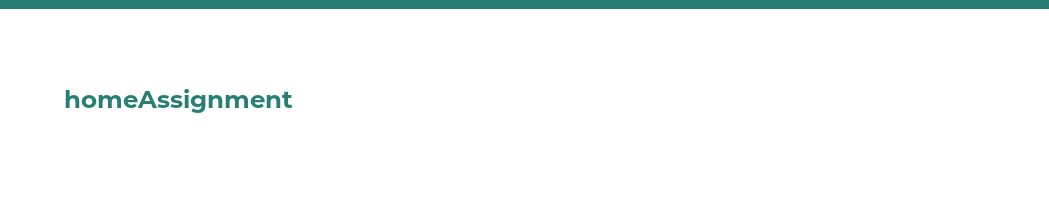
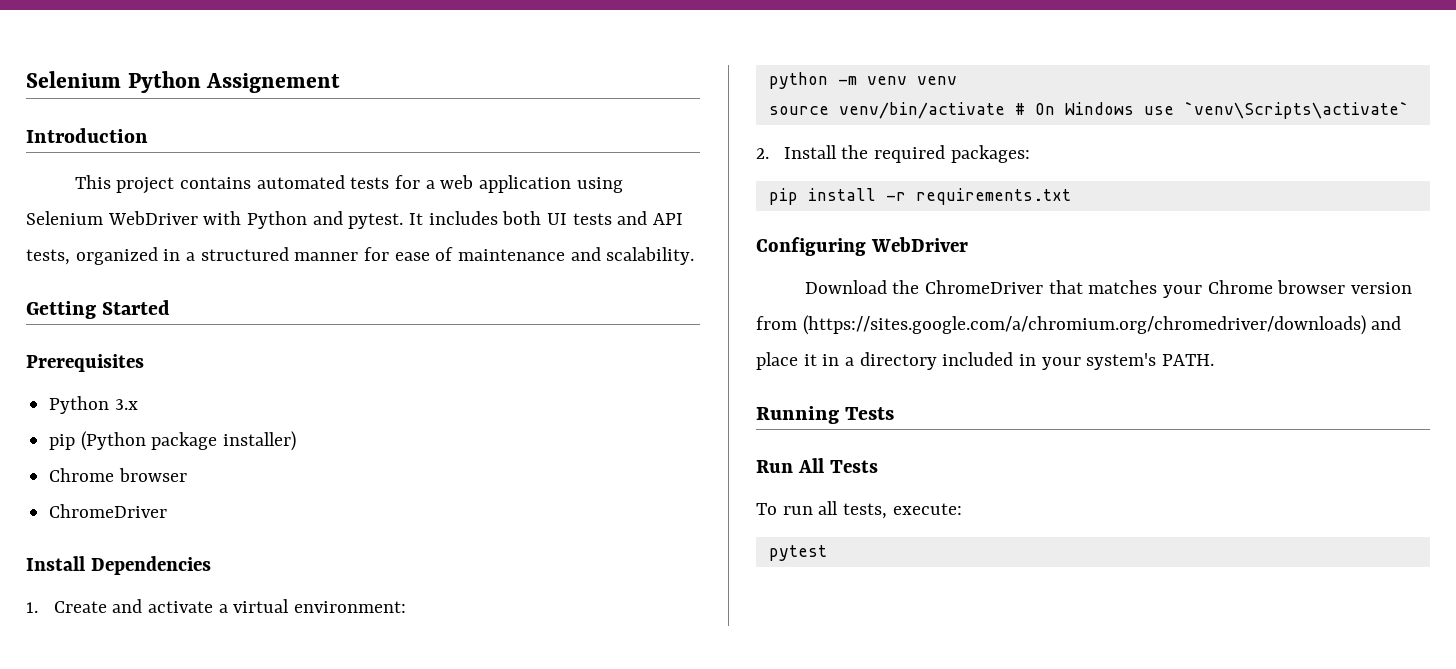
[64,89,293,113] homeAssignment -> [26,71,341,93] [26,128,148,143] [74,175,623,194] [26,211,684,229] [26,247,695,265] [26,300,171,319] [26,354,144,372] [49,396,138,414] [49,431,297,451] [49,468,187,482] [49,504,168,518] [26,556,211,575] [26,599,406,613] [768,72,957,89] [768,102,1409,119] [756,145,1030,163] [768,188,1071,205] [756,237,968,256] [804,280,1413,298] [756,315,1402,335] [756,352,1215,370] [756,406,895,424] [756,458,878,473] [756,501,962,519] [768,545,827,561] Selenium Python Assignement // Introduction // This project contains automated tests for a web application using Selenium WebDriver with Python and pytest. It includes both UI tests and API tests, organized in a structured manner for ease of maintenance and scalability. // Getting Started // Prerequisites // Python 3.x // pip (Python package installer) // Chrome browser // ChromeDriver // Install Dependencies // 1. Create and activate a virtual environment: // python -m venv venv // source venv/bin/activate # On Windows use `venv\Scripts\activate` // 2. Install the required packages: // pip install -r requirements.txt // Configuring WebDriver // Download the ChromeDriver that matches your Chrome browser version from (https://sites.google.com/a/chromium.org/chromedriver/downloads) and place it in a directory included in your system's PATH. // Running Tests // Run All Tests // To run all tests, execute: // pytest

